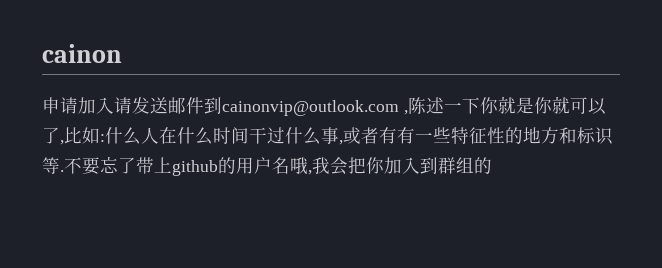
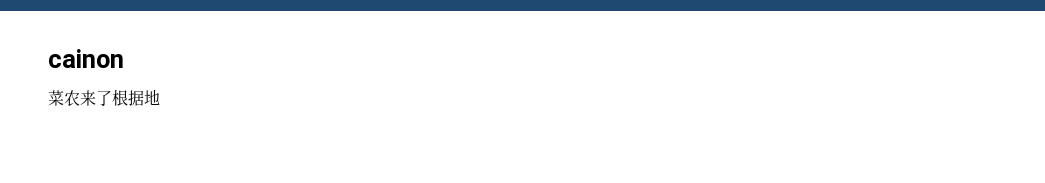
[42,96,606,116] [42,127,613,145] [42,156,492,176] 申请加入请发送邮件到cainonvip@outlook.com ,陈述一下你就是你就可以了,比如:什么人在什么时间干过什么事,或者有有一些特征性的地方和标识等.不要忘了带上github的用户名哦,我会把你加入到群组的 -> [48,89,160,107] 菜农来了根据地

